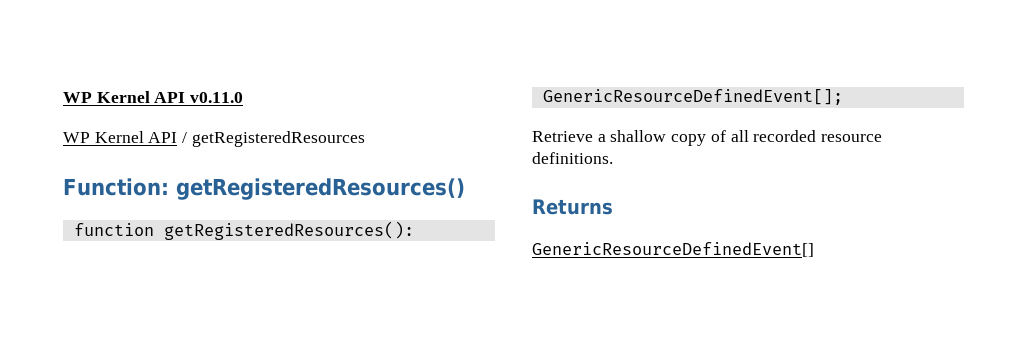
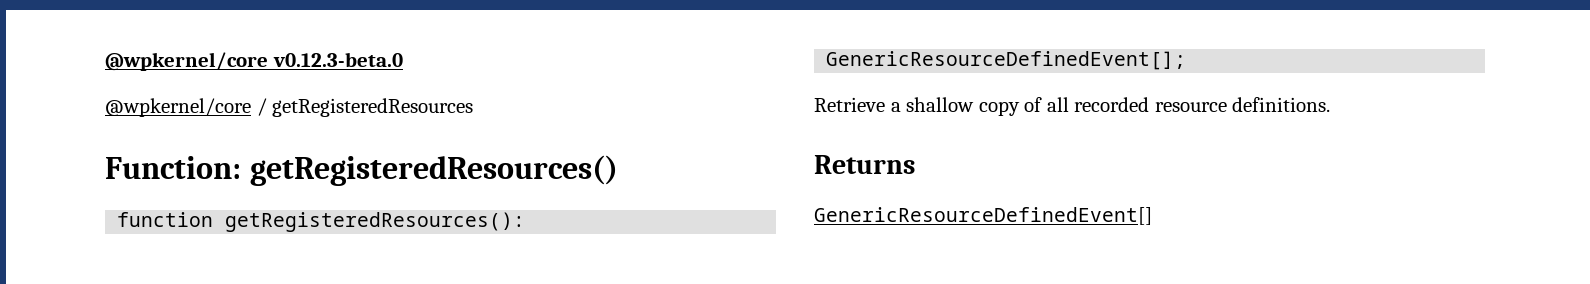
[63,91,244,103] [63,131,178,143] WP Kernel API v0.11.0 // WP Kernel API -> [105,52,403,71] [105,98,251,117] @wpkernel/core v0.12.3-beta.0 // @wpkernel/core

